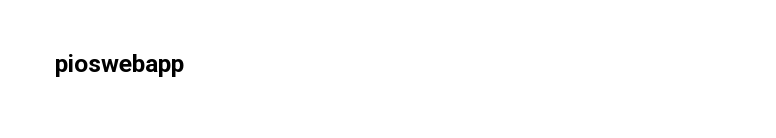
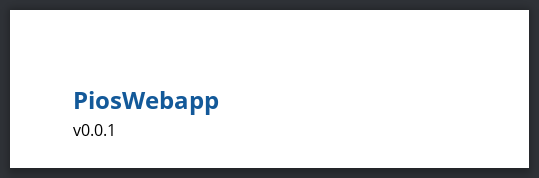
[55,54,184,77] pioswebapp -> [73,91,219,115] [73,124,116,136] PiosWebapp // v0.0.1

